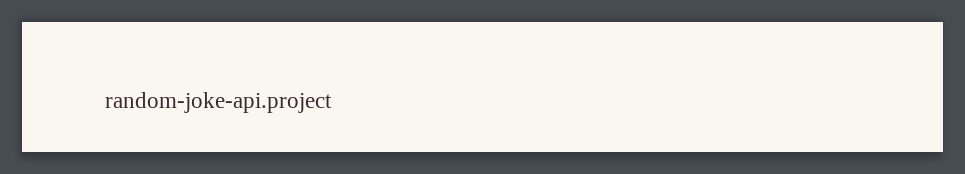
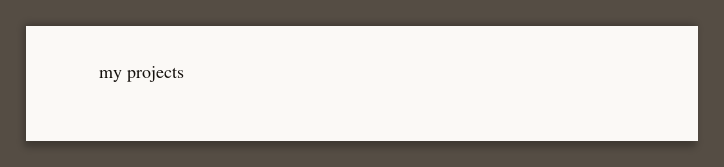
[105,92,332,113] random-joke-api.project -> [99,66,184,82] my projects

